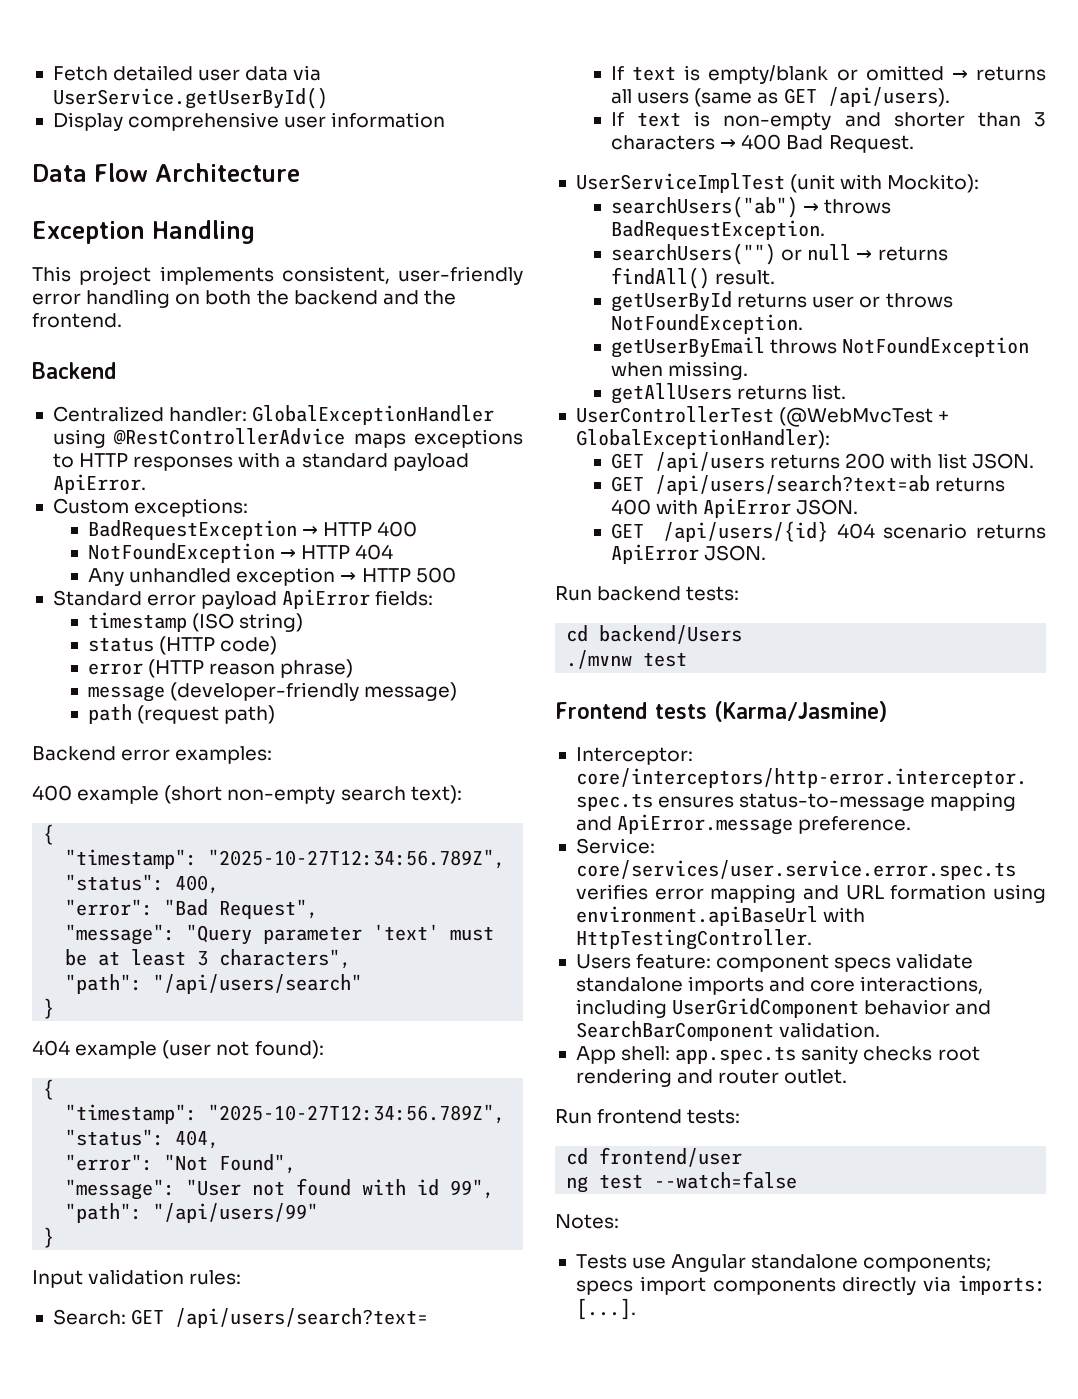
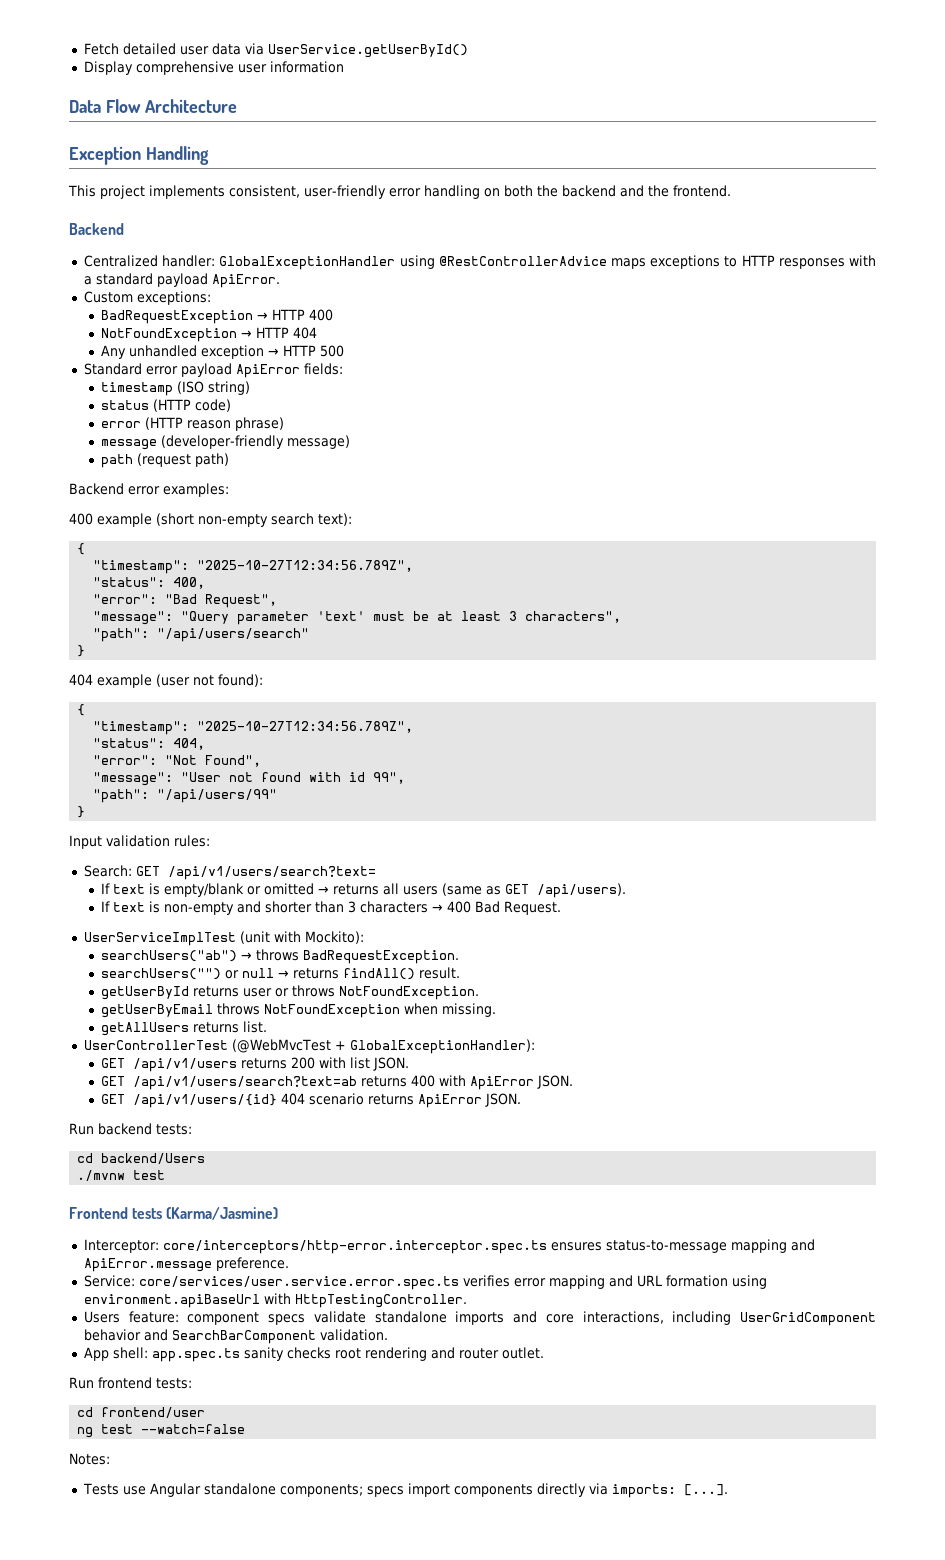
[175,1308,429,1328] /api/users/search?text= -> [167,866,376,880] /api/v1/users/search?text=
[655,452,766,472] /api/users -> [133,1058,238,1072] /api/v1/users
[655,475,931,495] /api/users/search?text=ab -> [133,1076,358,1090] /api/v1/users/search?text=ab
[662,521,828,542] /api/users/{id} -> [133,1094,278,1108] /api/v1/users/{id}

